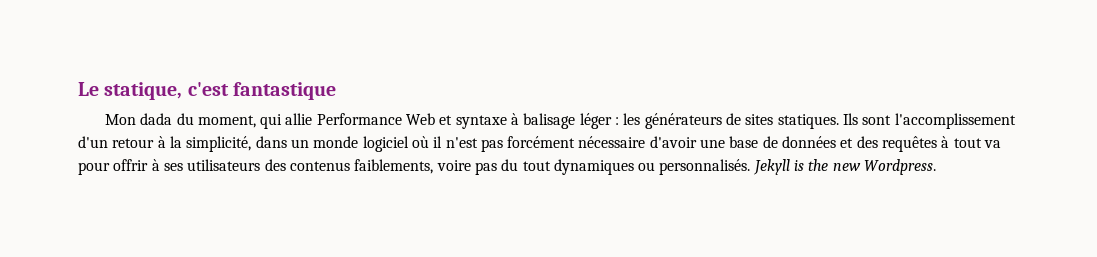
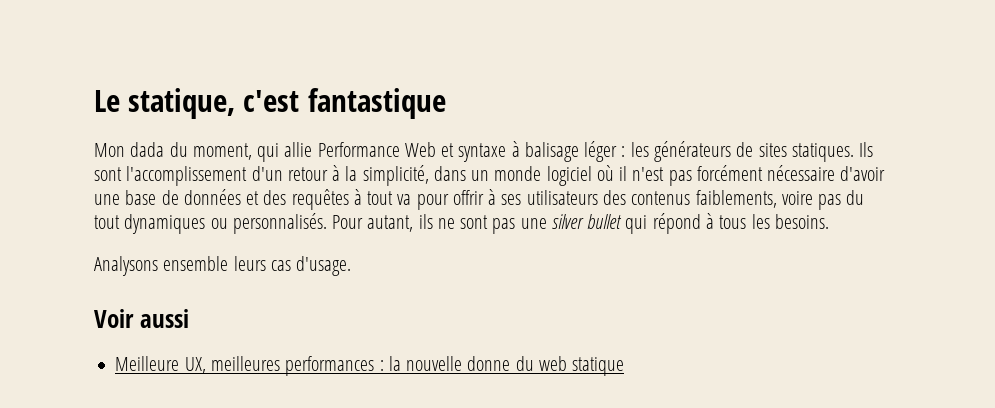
[752,159,937,175] Jekyll is the new Wordpress. -> [332,213,829,234] [94,256,352,276] [94,309,189,328] [115,356,625,376] Pour autant, ils ne sont pas une silver bullet qui répond à tous les besoins. // Analysons ensemble leurs cas d'usage. // Voir aussi // Meilleure UX, meilleures performances : la nouvelle donne du web statique

